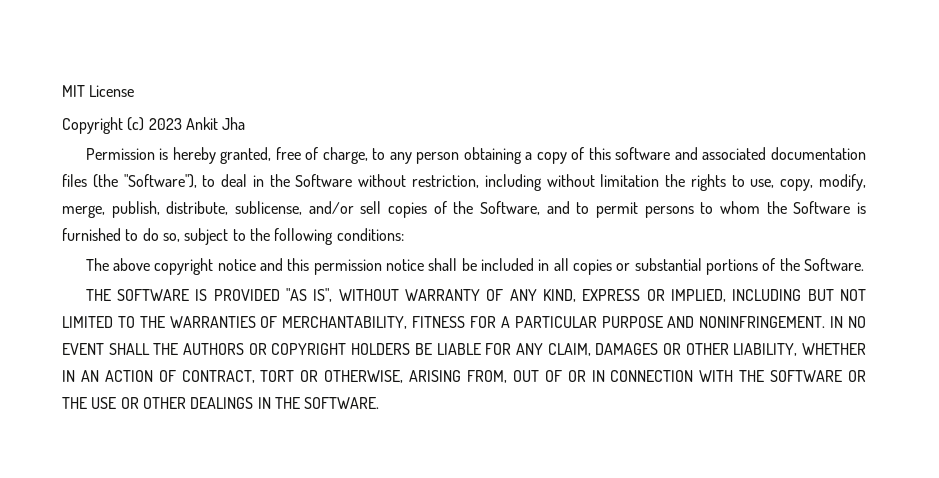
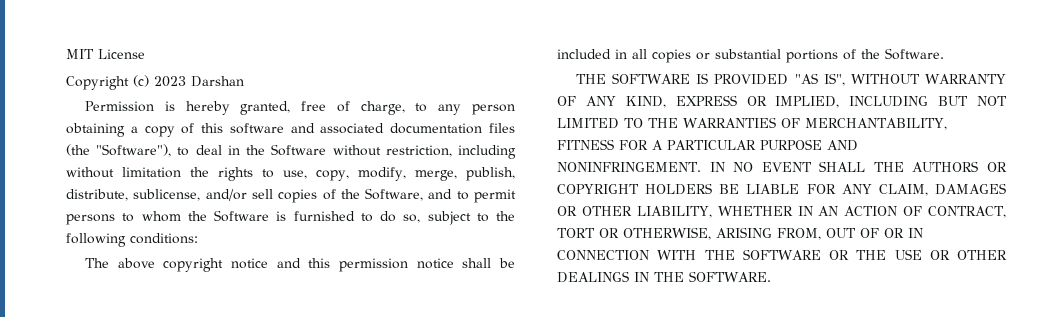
[185,117,246,130] Ankit Jha -> [191,76,244,87] Darshan

